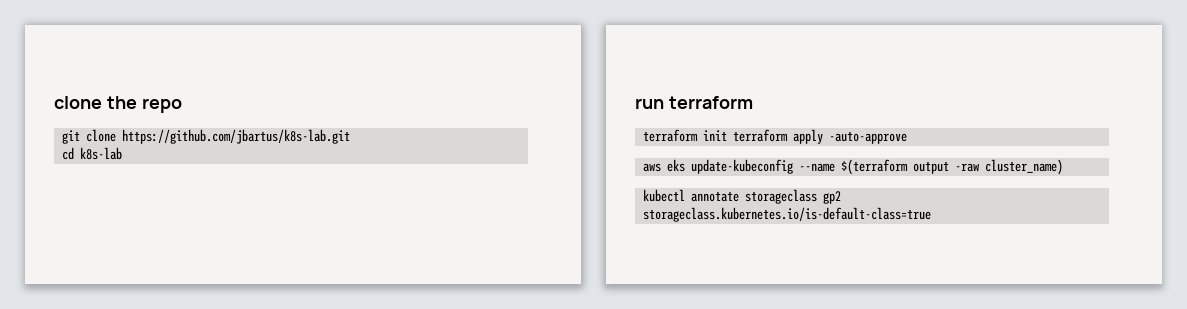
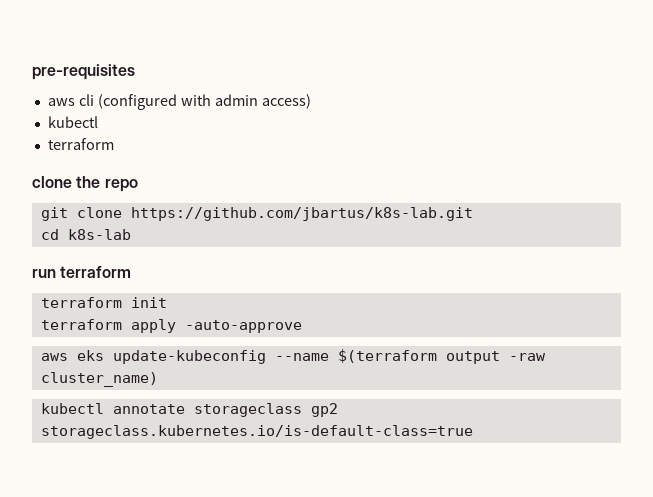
(54, 102) none -> [32,64,135,80] [47,94,311,110] [47,116,98,128] [47,138,114,150] pre-requisites // aws cli (configured with admin access) // kubectl // terraform //
(728, 135) none -> (167, 302) //

